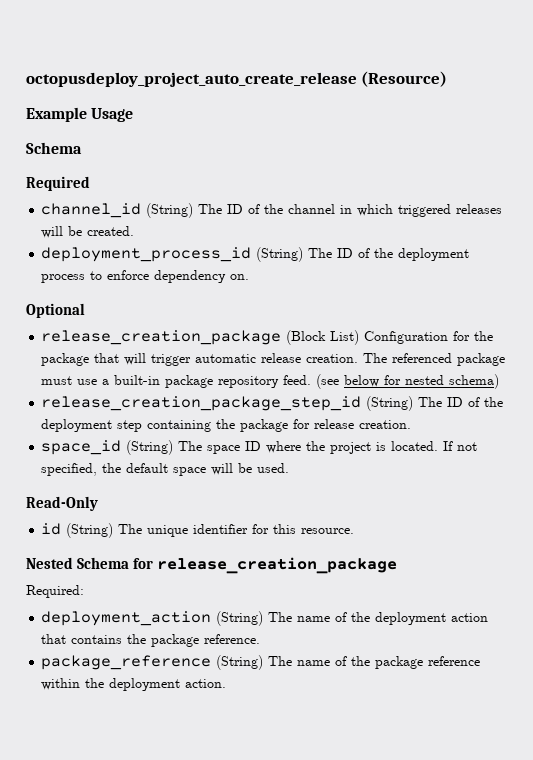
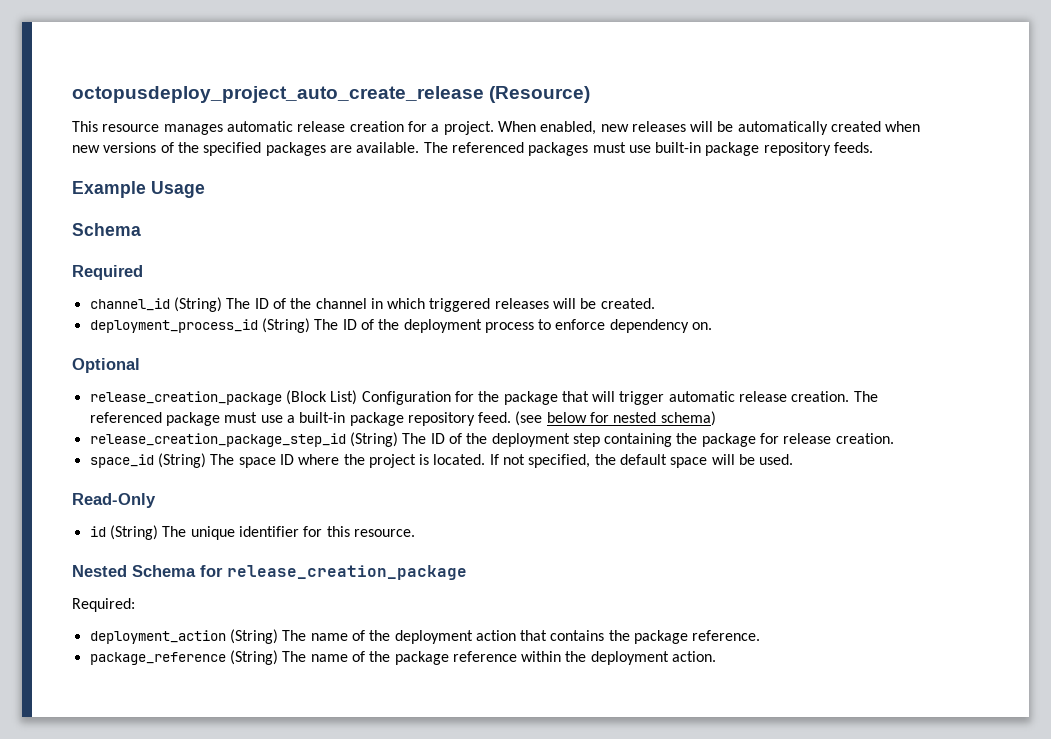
(448, 79) none -> [72,121,921,135] [72,142,874,156] // This resource manages automatic release creation for a project. When enabled, new releases will be automatically created when new versions of the specified packages are available. The referenced packages must use built-in package repository feeds.

